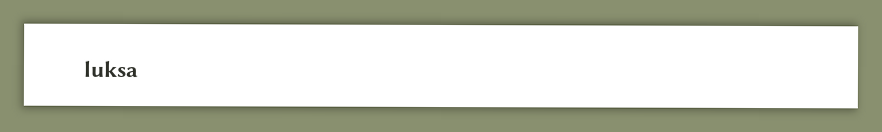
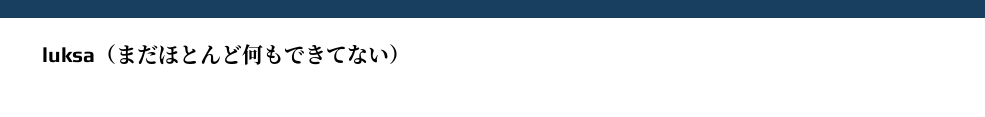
(139, 69) none -> [95,44,410,65] （まだほとんど何もできてない）

